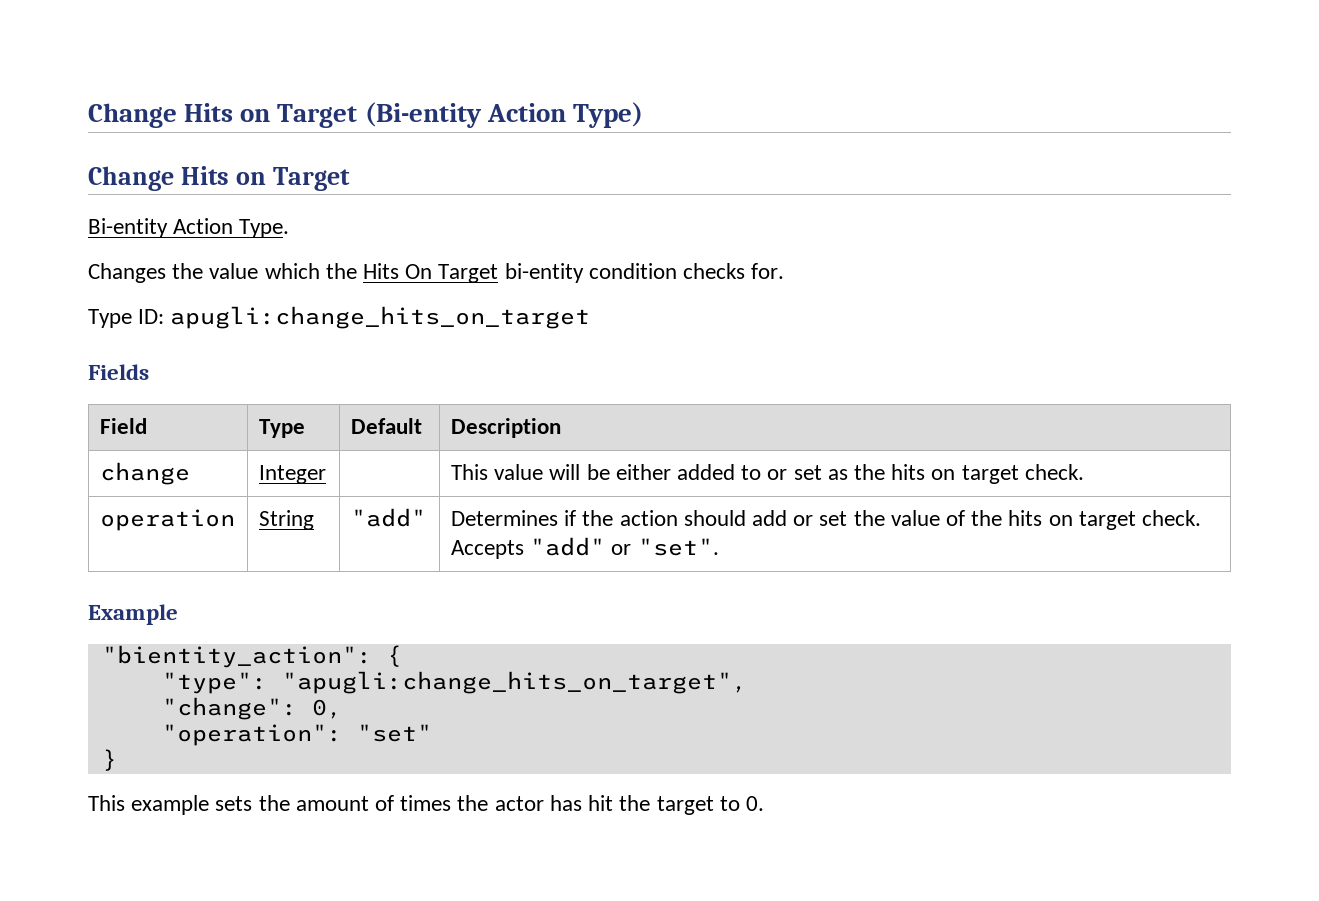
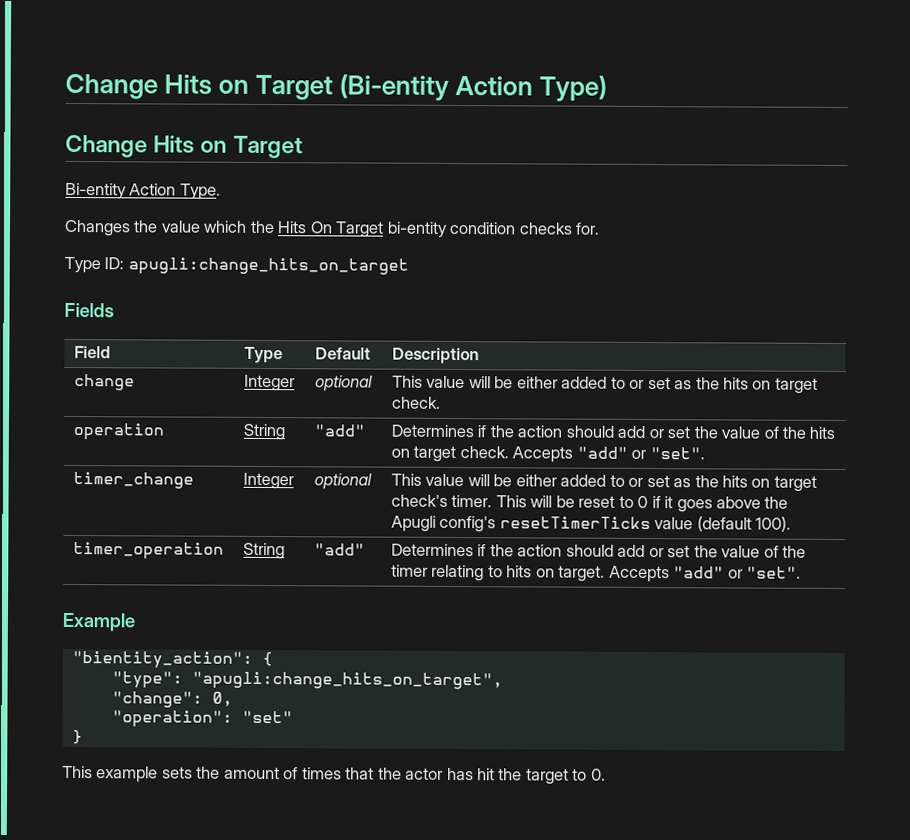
(326, 474) none -> [314,375,373,392] optional
(719, 547) none -> [72,471,194,489] [242,472,294,490] [313,473,372,490] [390,473,817,492] [390,494,789,513] [390,515,792,533] [72,541,224,560] [242,542,285,560] [313,543,365,556] [390,543,806,558] [390,564,802,583] // timer_change | Integer | optional | This value will be either added to or set as the hits on target check's timer. This will be reset to 0 if it goes above the Apugli config's resetTimerTicks value (default 100). // timer_operation | String | "add" | Determines if the action should add or set the value of the timer relating to hits on target. Accepts "add" or "set".
(452, 803) none -> [345,767,375,780] that

